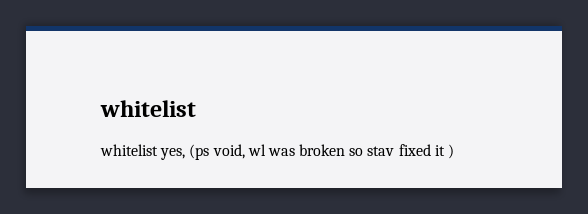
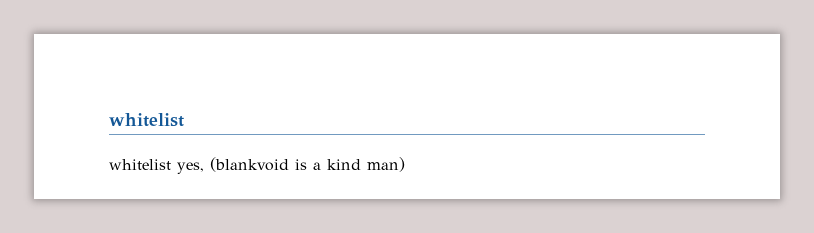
[189,144,455,160] (ps void, wl was broken so stav fixed it ) -> [210,157,405,172] (blankvoid is a kind man)

